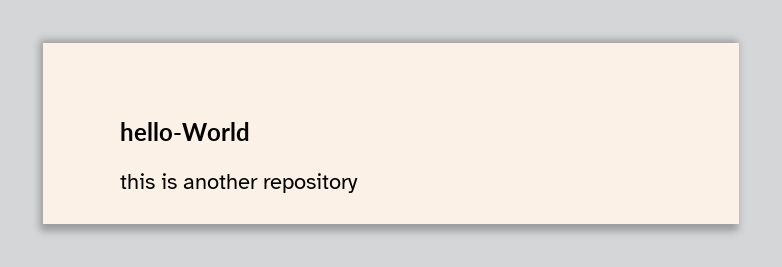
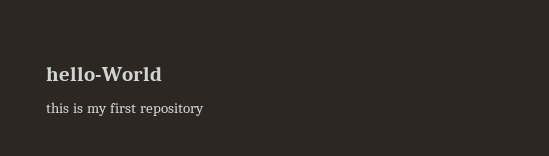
[183,174,258,189] another -> [86,103,136,116] my first

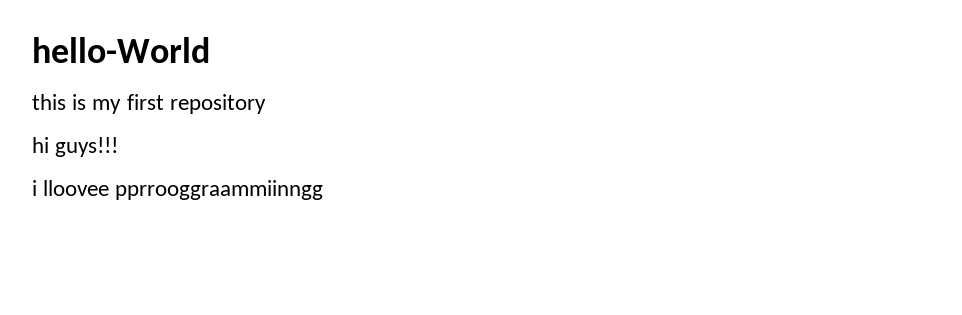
(204, 109) none -> [32,137,119,157] [32,180,324,200] // hi guys!!! // i lloovee pprrooggraammiinngg

